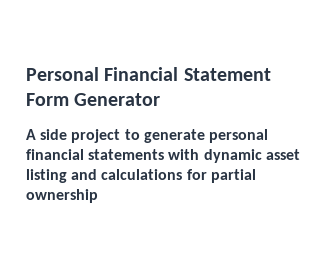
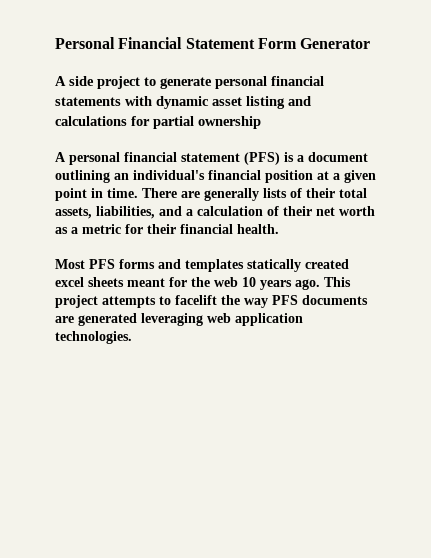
(98, 196) none -> [55,152,368,165] [55,170,376,183] [55,188,367,201] [55,206,375,219] [55,224,279,234] [55,259,349,272] [55,277,351,290] [55,295,368,308] [55,313,303,326] [55,331,132,344] // A personal financial statement (PFS) is a document outlining an individual's financial position at a given point in time. There are generally lists of their total assets, liabilities, and a calculation of their net worth as a metric for their financial health. // Most PFS forms and templates statically created excel sheets meant for the web 10 years ago. This project attempts to facelift the way PFS documents are generated leveraging web application technologies.

